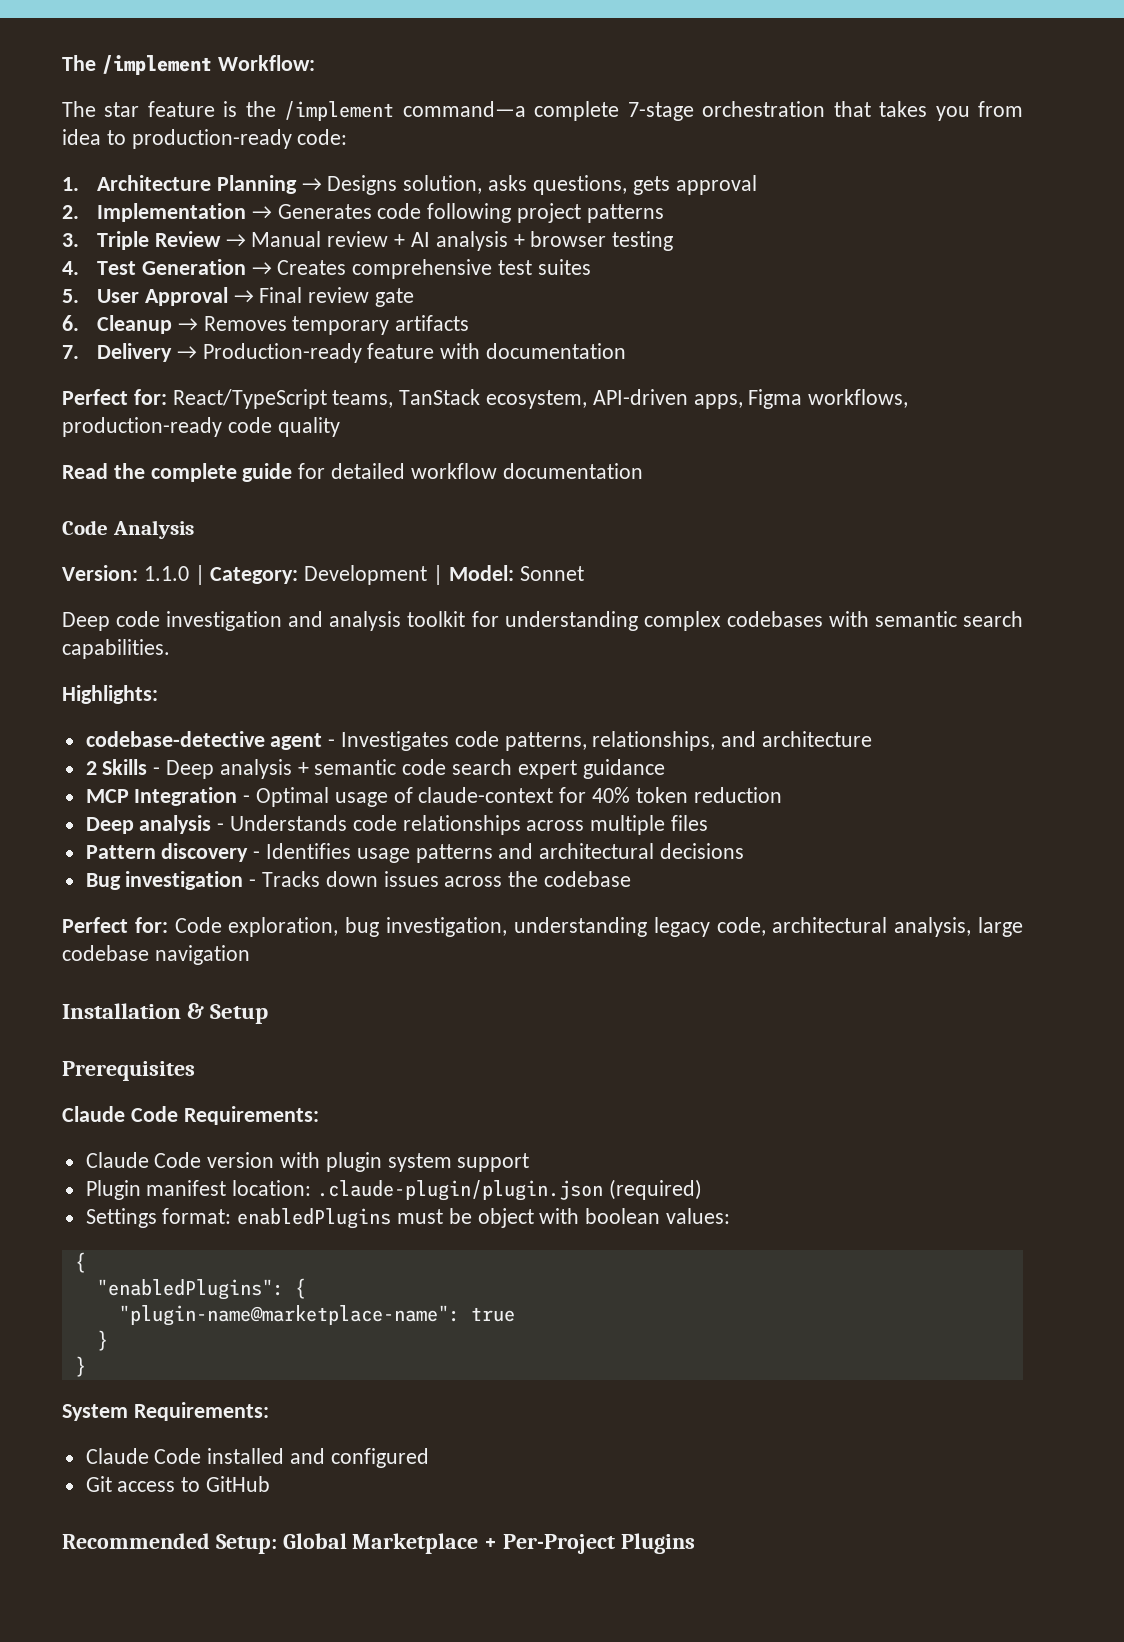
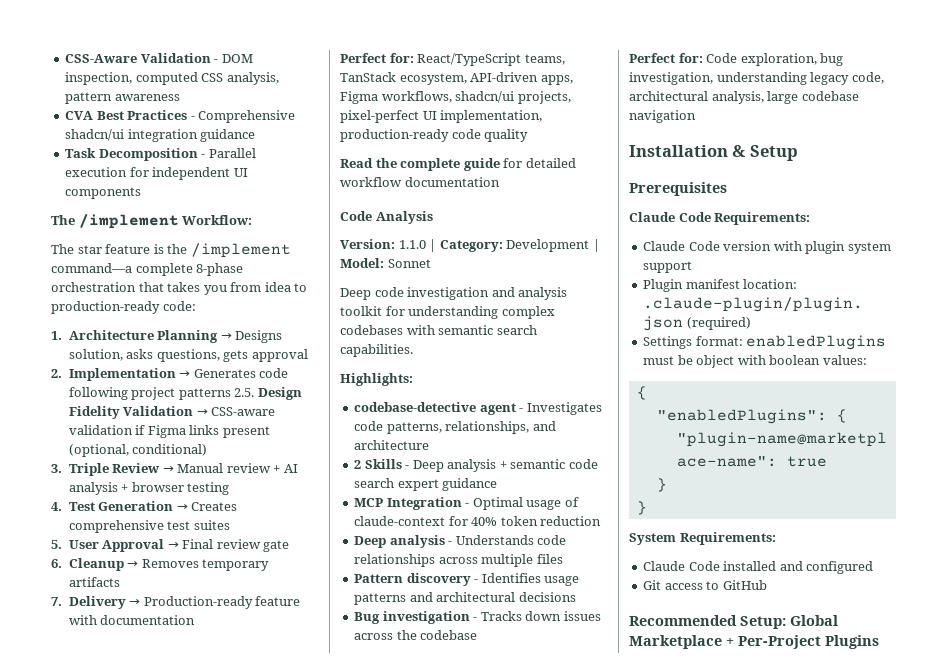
(62, 63) none -> [65,53,253,63] [65,72,279,85] [65,92,180,104] [65,110,296,123] [65,129,256,142] [65,148,256,161] [65,167,248,180] [65,187,142,199] CSS-Aware Validation - DOM inspection, computed CSS analysis, pattern awareness // CVA Best Practices - Comprehensive shadcn/ui integration guidance // Task Decomposition - Parallel execution for independent UI components //
[627,102,694,121] 7-stage -> [196,263,244,276] 8-phase
(664, 213) none -> [234,387,302,400] [68,406,276,419] [68,425,270,438] [68,444,208,457] 2.5. Design Fidelity Validation → CSS-aware validation if Figma links present (optional, conditional)
(909, 398) none -> [455,91,571,104] [340,110,543,123] shadcn/ui projects, pixel-perfect UI implementation,

